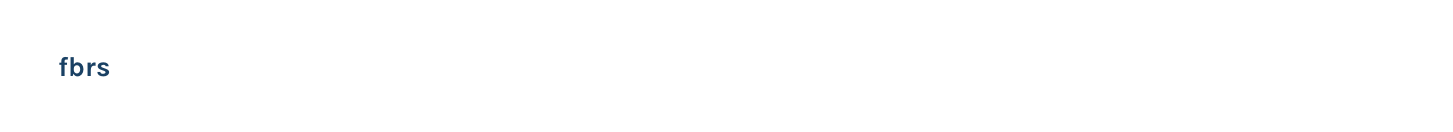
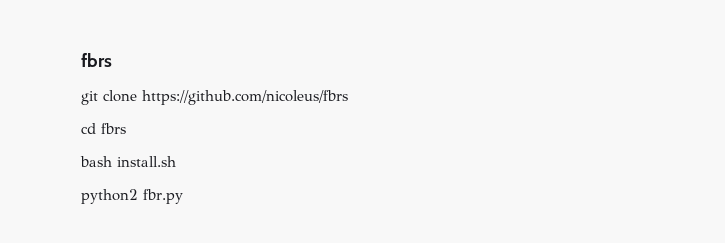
[58,56,111,77] fbrs -> [81,53,112,67] [81,90,348,105] [81,123,126,134] [80,156,176,167] [81,189,183,204] fbrs // git clone https://github.com/nicoleus/fbrs // cd fbrs // bash install.sh // python2 fbr.py

